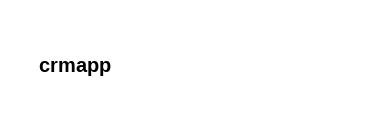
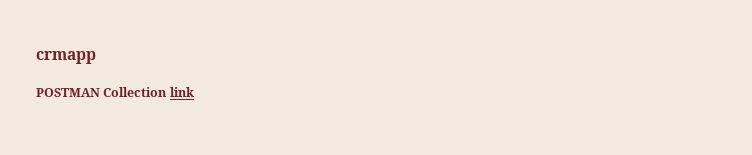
(111, 68) none -> [36,87,194,97] // POSTMAN Collection link

